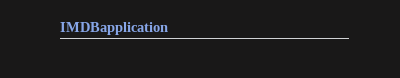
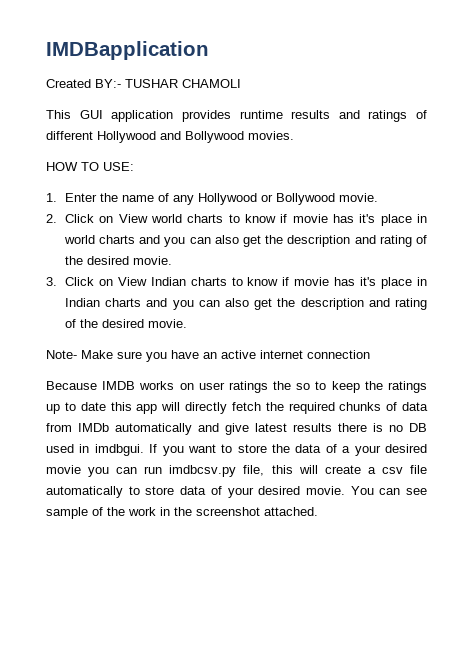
(168, 28) none -> [46,79,241,88] [46,110,427,122] [46,131,294,143] [46,162,134,171] [46,193,378,205] [46,214,427,226] [63,235,427,247] [64,256,172,265] [46,277,427,289] [64,298,428,310] [64,319,187,328] [46,350,370,362] [46,381,428,393] [46,402,428,414] [46,423,427,435] [46,444,427,456] [46,465,427,477] [46,486,427,498] [46,507,318,519] // Created BY:- TUSHAR CHAMOLI // This GUI application provides runtime results and ratings of different Hollywood and Bollywood movies. // HOW TO USE: // 1. Enter the name of any Hollywood or Bollywood movie. // 2. Click on View world charts to know if movie has it's place in world charts and you can also get the description and rating of the desired movie. // 3. Click on View Indian charts to know if movie has it's place in Indian charts and you can also get the description and rating of the desired movie. // Note- Make sure you have an active internet connection // Because IMDB works on user ratings the so to keep the ratings up to date this app will directly fetch the required chunks of data from IMDb automatically and give latest results there is no DB used in imdbgui. If you want to store the data of a your desired movie you can run imdbcsv.py file, this will create a csv file automatically to store data of your desired movie. You can see sample of the work in the screenshot attached.

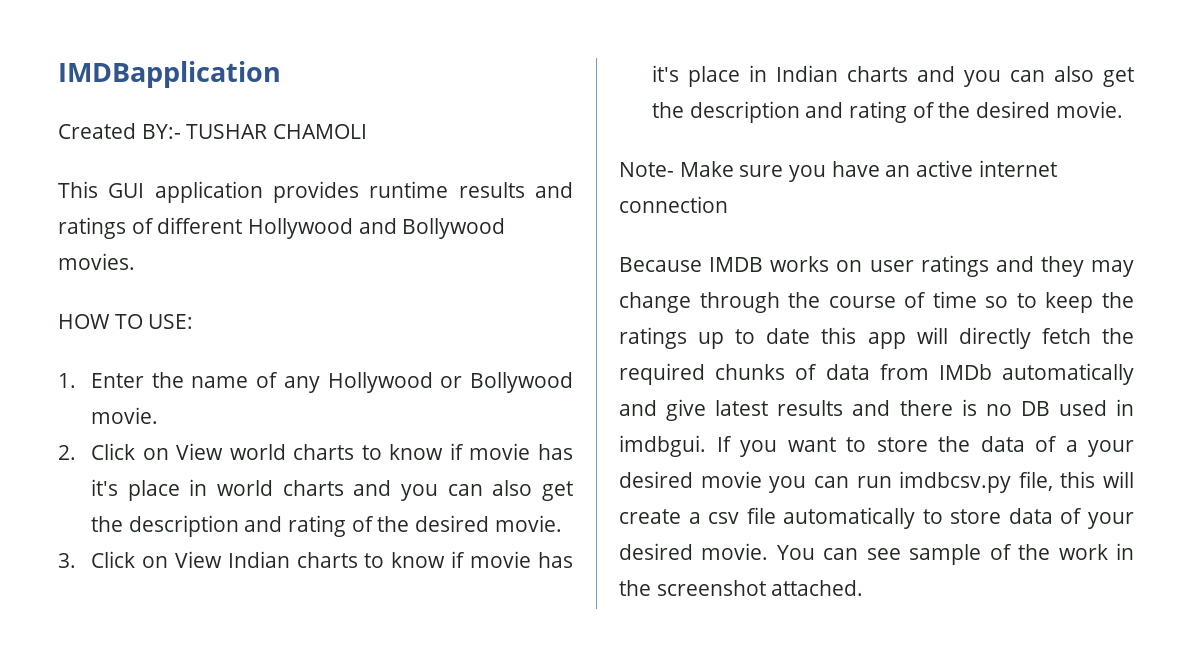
[273,381,292,390] the -> [995,256,1134,277] [619,291,977,313] and they may change through the course of time
(332, 427) none -> [852,400,891,416] and

